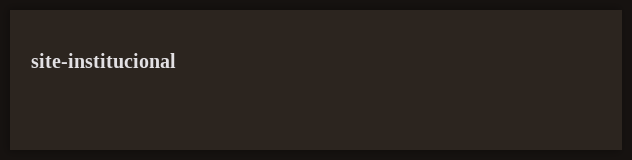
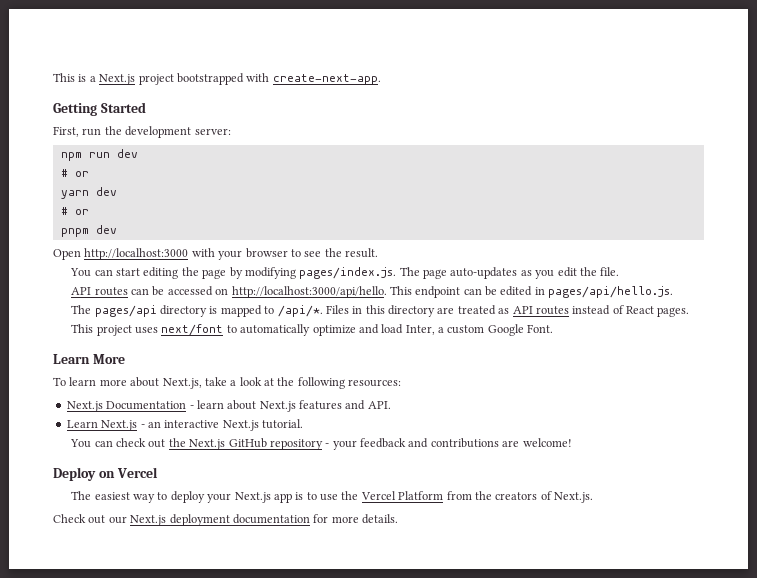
[31,53,176,68] site-institucional -> [53,73,381,85] [53,102,146,116] [53,126,231,138] [60,149,138,161] [60,169,89,177] [60,187,117,199] [60,207,89,215] [60,225,117,237] [53,248,378,260] [70,267,620,279] [71,286,674,298] [71,305,690,317] [71,324,554,336] [53,354,125,364] [53,377,402,389] [66,400,391,412] [66,419,303,431] [70,438,572,450] [53,467,158,481] [71,491,594,503] [53,514,398,526] This is a Next.js project bootstrapped with create-next-app. // Getting Started // First, run the development server: // npm run dev // # or // yarn dev // # or // pnpm dev // Open http://localhost:3000 with your browser to see the result. // You can start editing the page by modifying pages/index.js. The page auto-updates as you edit the file. // API routes can be accessed on http://localhost:3000/api/hello. This endpoint can be edited in pages/api/hello.js. // The pages/api directory is mapped to /api/*. Files in this directory are treated as API routes instead of React pages. // This project uses next/font to automatically optimize and load Inter, a custom Google Font. // Learn More // To learn more about Next.js, take a look at the following resources: // Next.js Documentation - learn about Next.js features and API. // Learn Next.js - an interactive Next.js tutorial. // You can check out the Next.js GitHub repository - your feedback and contributions are welcome! // Deploy on Vercel // The easiest way to deploy your Next.js app is to use the Vercel Platform from the creators of Next.js. // Check out our Next.js deployment documentation for more details.

